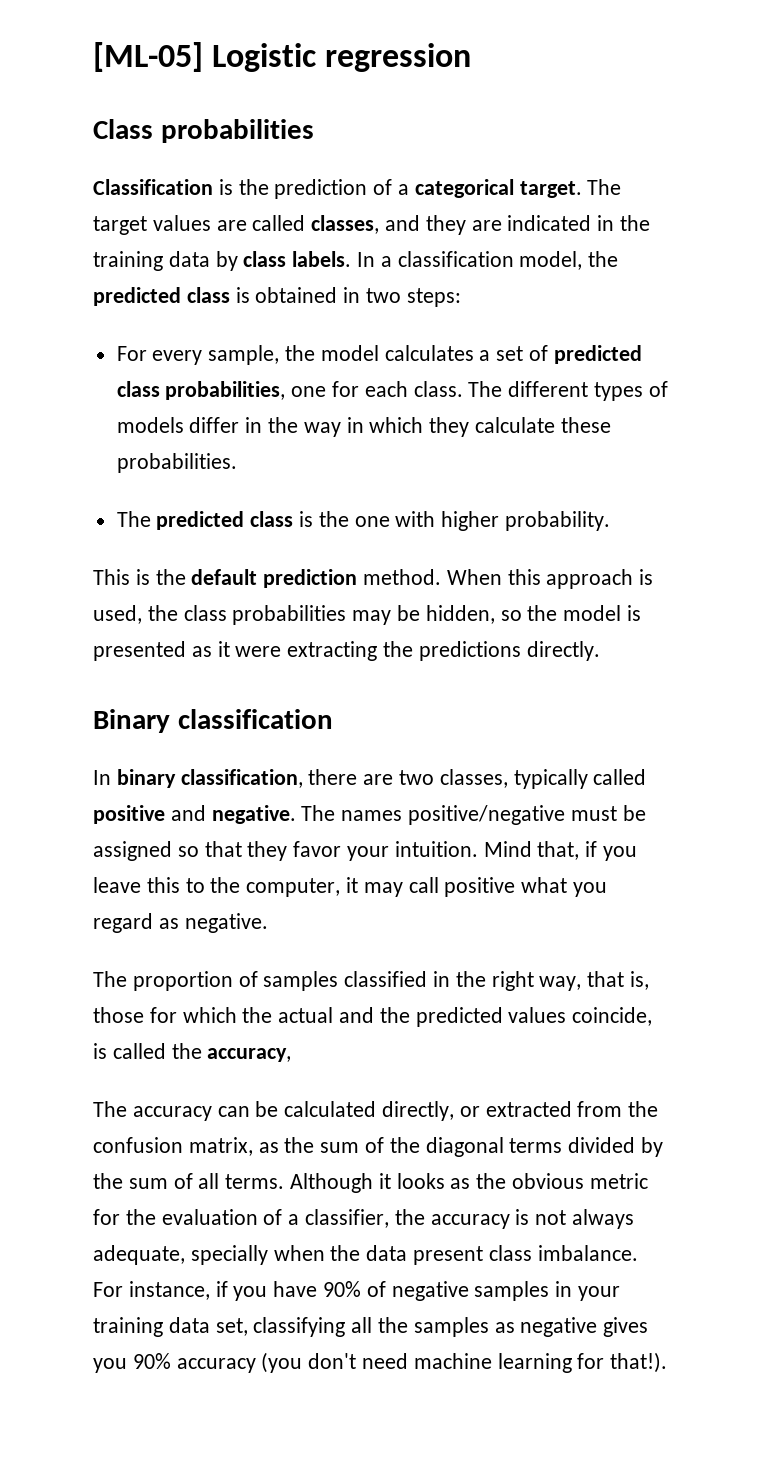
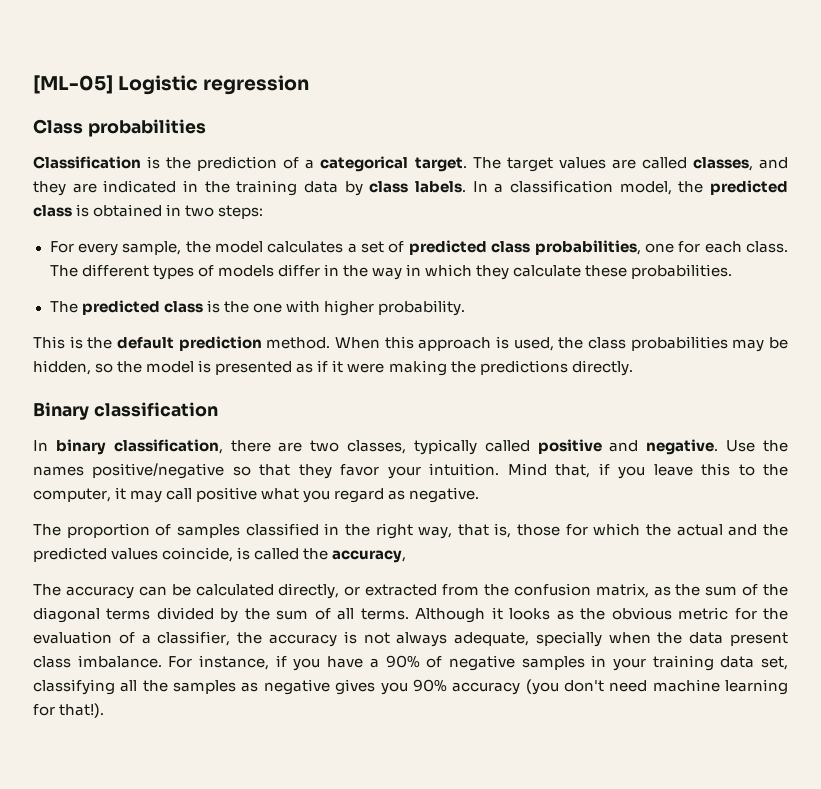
(212, 651) none -> [317,360,329,372] if
[287,641,378,661] extracting -> [388,360,447,376] making
[301,805,646,825] [93,841,172,861] The names positive/negative must be assigned -> [726,440,788,452] [33,463,225,479] Use the names positive/negative
(318, 1289) none -> [369,658,379,668] a

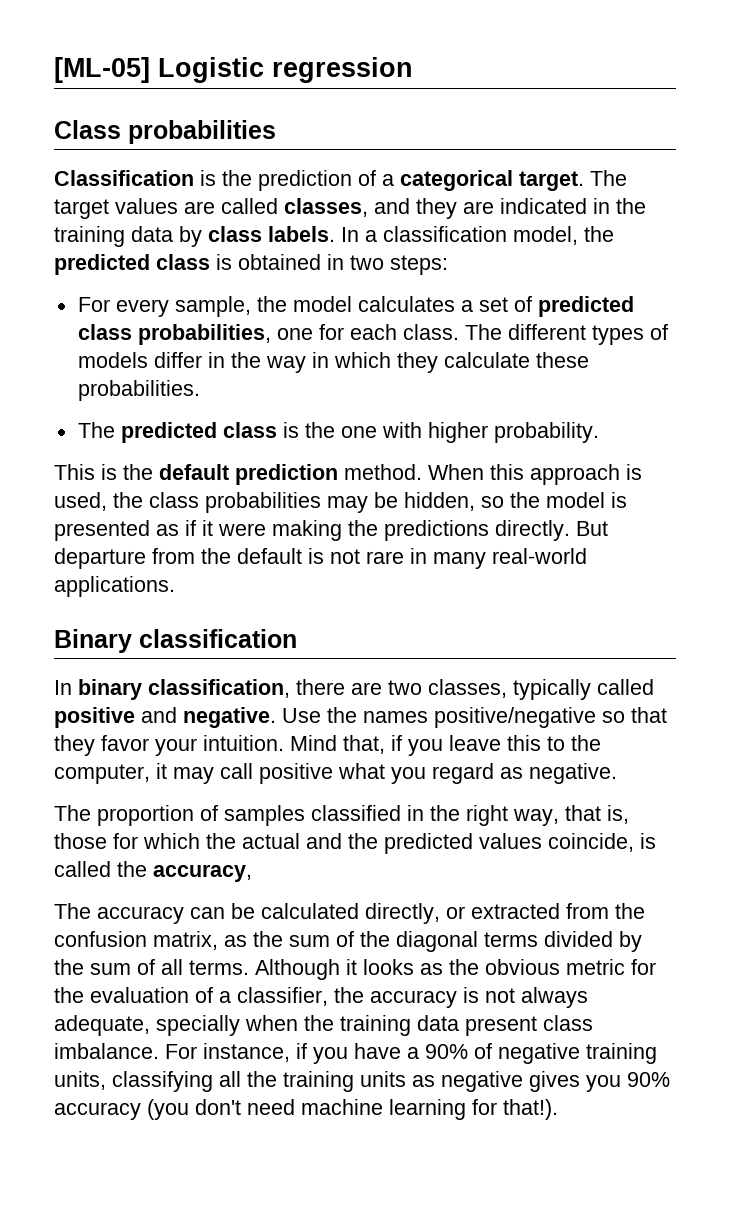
(633, 368) none -> [576,521,608,536] [54,548,587,569] [54,576,175,597] But departure from the default is not rare in many real-world applications.
(683, 638) none -> [340,1015,411,1036] training
[521,655,788,671] samples in your training data set, -> [586,1043,657,1064] [54,1071,106,1090] training units,
[173,680,237,694] samples -> [283,1071,406,1092] training units

